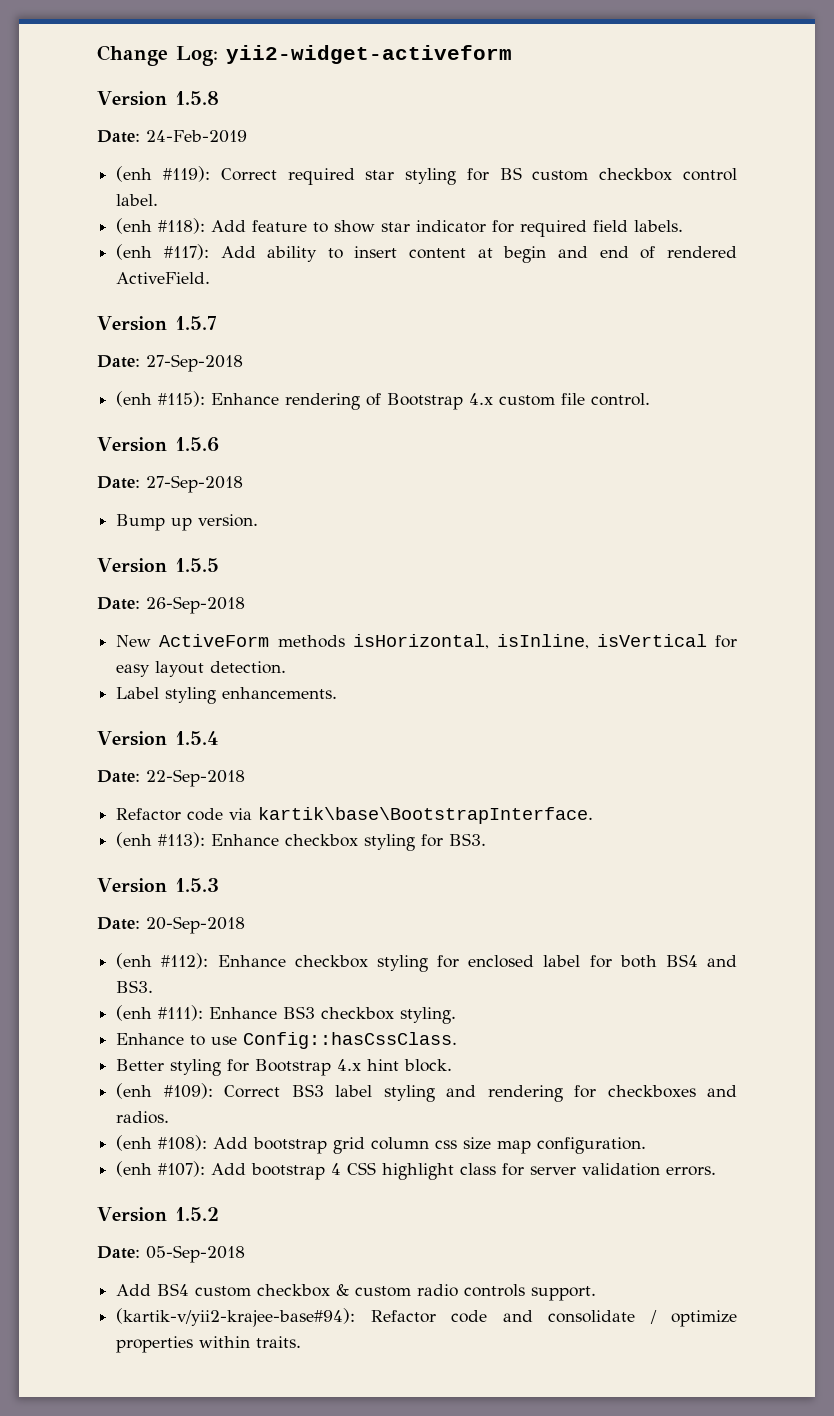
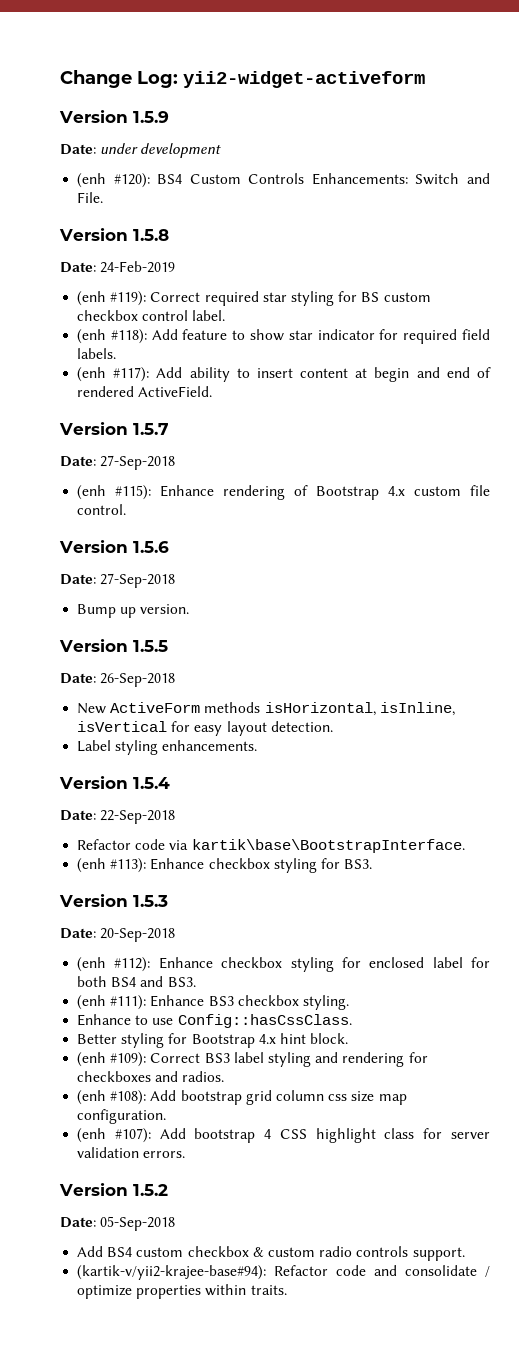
(512, 54) none -> [59,110,169,123] [60,143,222,158] [77,173,490,188] [77,192,104,203] // Version 1.5.9 // Date: under development // (enh #120): BS4 Custom Controls Enhancements: Switch and File.

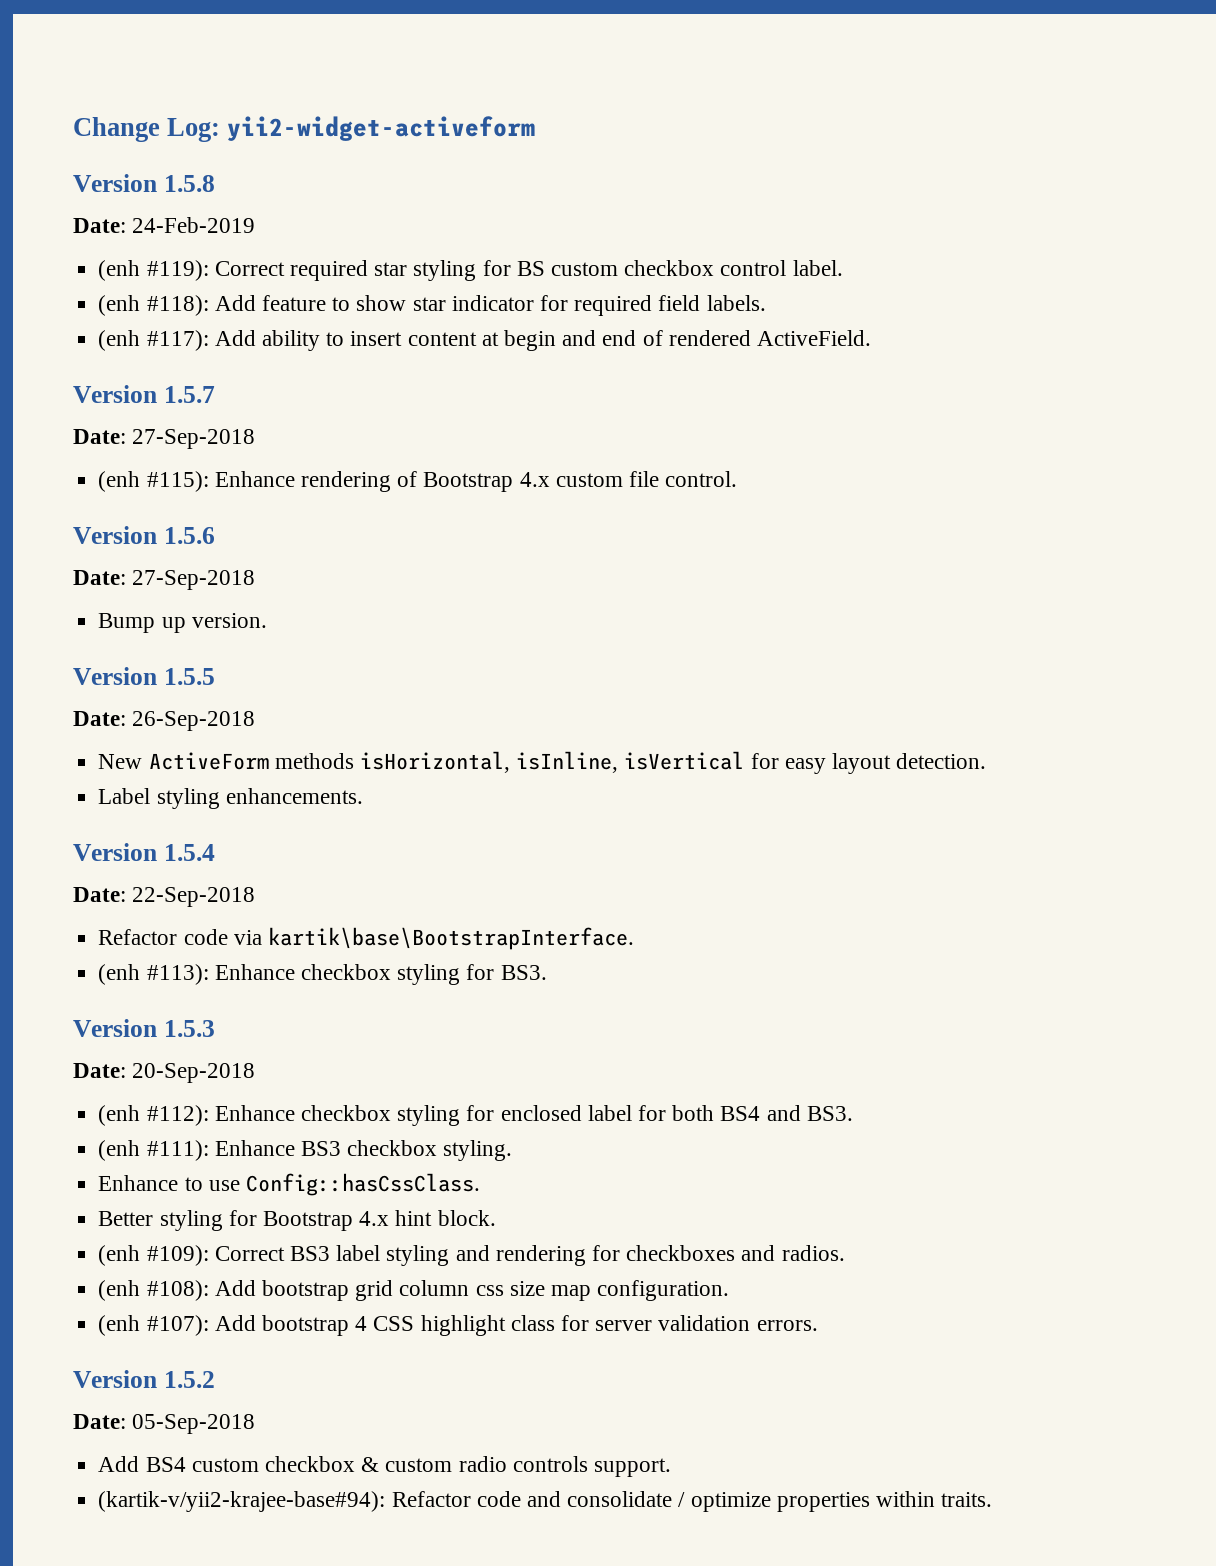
[59,110,169,123] [60,143,222,158] [77,173,490,188] [77,192,104,203] // Version 1.5.9 // Date: under development // (enh #120): BS4 Custom Controls Enhancements: Switch and File. -> (536, 128) none

